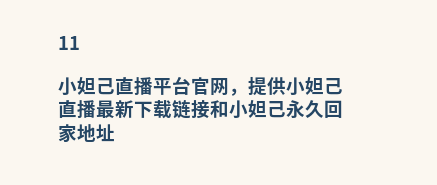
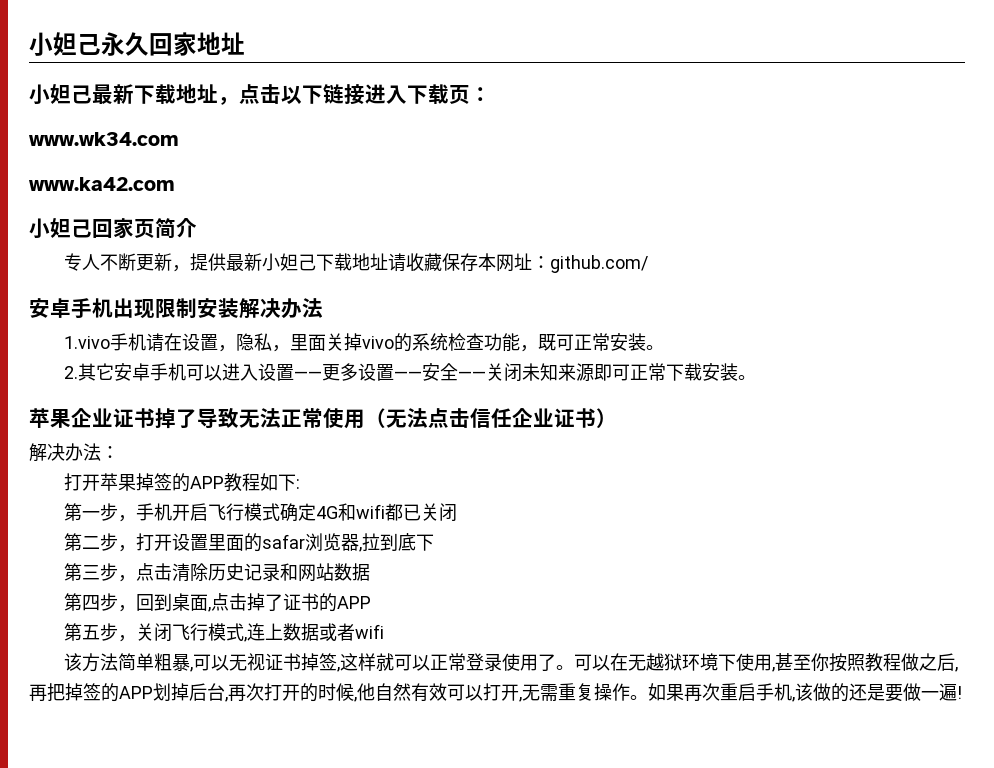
[58,36,80,50] [58,76,343,96] [58,100,229,119] 11 // 小妲己直播平台官网，提供小妲己直播最新下载链接和 -> (29, 44) none
(115, 133) none -> [29,84,491,105] [29,132,179,146] [29,177,175,191] [29,218,197,239] [63,253,648,273] [29,298,323,319] [63,333,664,352] [63,363,756,382] [29,408,617,429] [29,443,119,462] [63,473,300,492] [63,503,457,522] [63,533,434,552] [63,563,370,582] [63,593,371,612] [63,623,384,642] [63,653,958,672] [29,683,962,702] // 小妲己最新下载地址，点击以下链接进入下载页： // www.wk34.com // www.ka42.com // 小妲己回家页简介 // 专人不断更新，提供最新小妲己下载地址请收藏保存本网址：github.com/ // 安卓手机出现限制安装解决办法 // 1.vivo手机请在设置，隐私，里面关掉vivo的系统检查功能，既可正常安装。 // 2.其它安卓手机可以进入设置——更多设置——安全——关闭未知来源即可正常下载安装。 // 苹果企业证书掉了导致无法正常使用（无法点击信任企业证书） // 解决办法： // 打开苹果掉签的APP教程如下: // 第一步，手机开启飞行模式确定4G和wifi都已关闭 // 第二步，打开设置里面的safar浏览器,拉到底下 // 第三步，点击清除历史记录和网站数据 // 第四步，回到桌面,点击掉了证书的APP // 第五步，关闭飞行模式,连上数据或者wifi // 该方法简单粗暴,可以无视证书掉签,这样就可以正常登录使用了。可以在无越狱环境下使用,甚至你按照教程做之后,再把掉签的APP划掉后台,再次打开的时候,他自然有效可以打开,无需重复操作。如果再次重启手机,该做的还是要做一遍!

